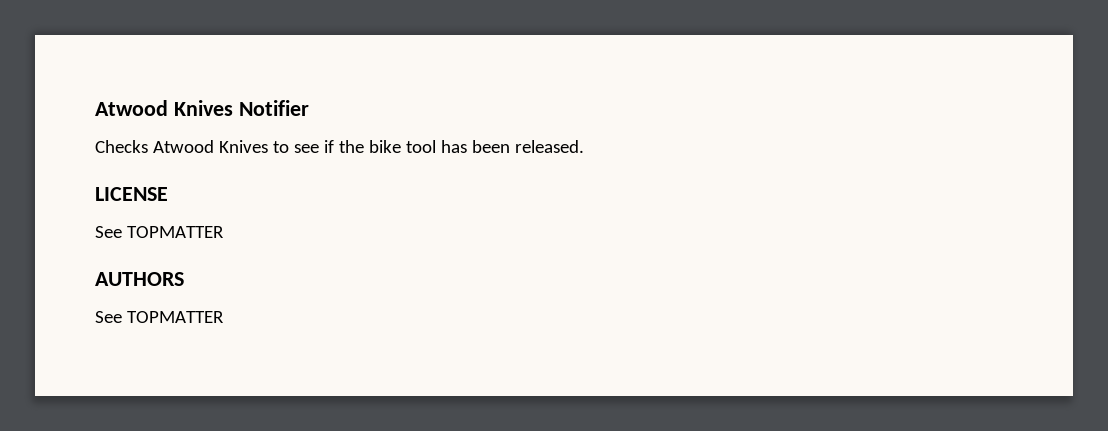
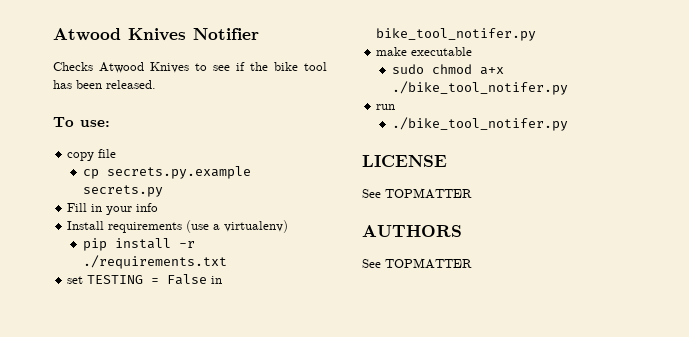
(584, 146) none -> [53,117,110,127] [67,149,117,161] [82,166,251,179] [82,185,163,197] [67,203,159,215] [67,220,289,233] [82,238,195,251] [82,255,227,269] [67,274,223,285] [376,28,537,41] [376,47,473,56] [391,64,504,75] [391,81,568,95] [376,104,396,110] [391,117,568,131] // To use: // copy file // cp secrets.py.example secrets.py // Fill in your info // Install requirements (use a virtualenv) // pip install -r ./requirements.txt // set TESTING = False in bike_tool_notifer.py // make executable // sudo chmod a+x ./bike_tool_notifer.py // run // ./bike_tool_notifer.py

